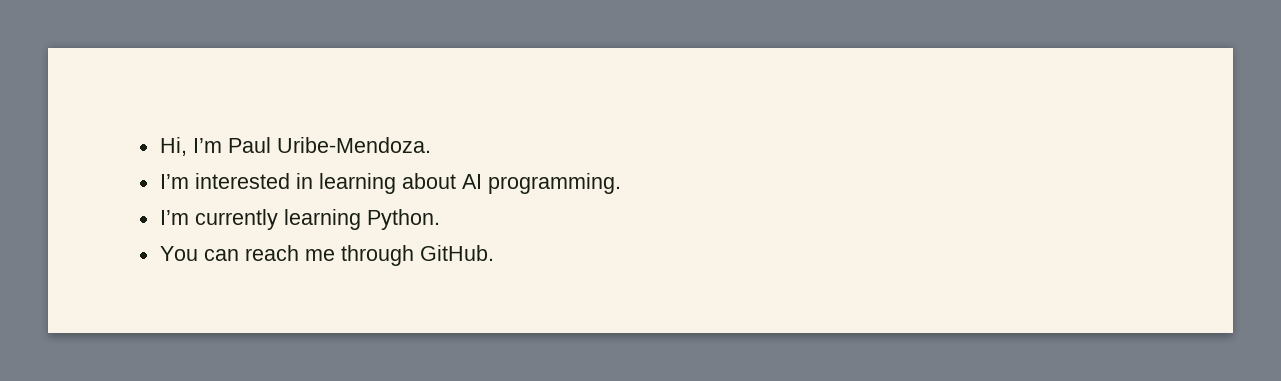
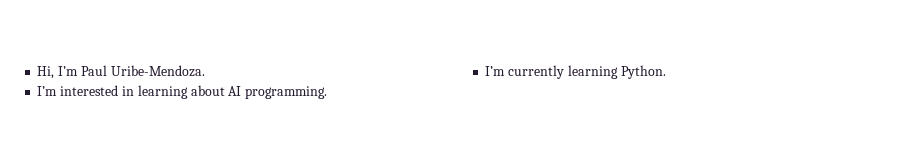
[159,245,494,266] // You can reach me through GitHub. -> (666, 72) none

